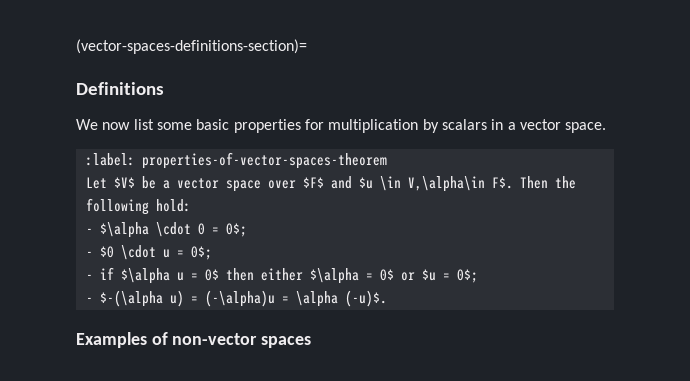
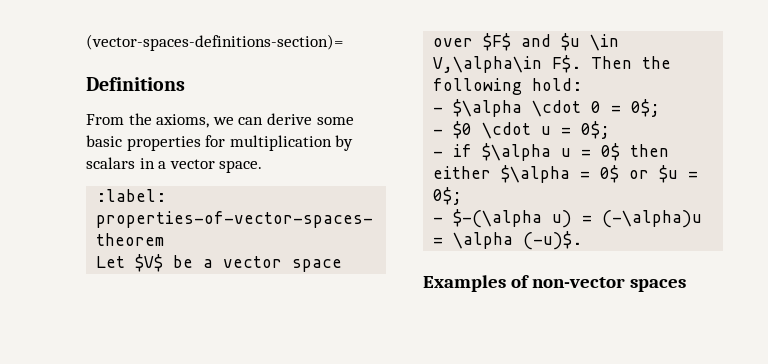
[76,119,154,130] We now list -> [86,113,312,128] From the axioms, we can derive

